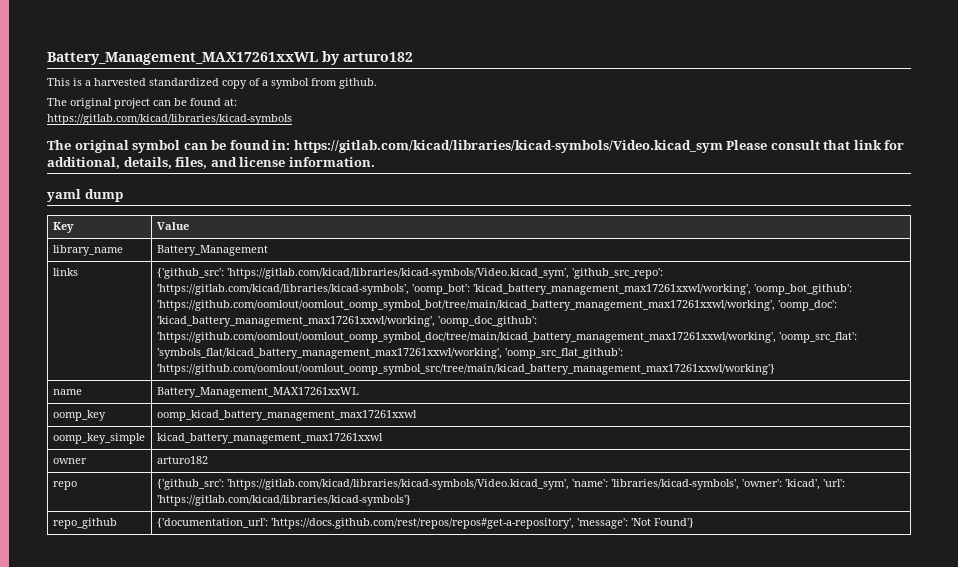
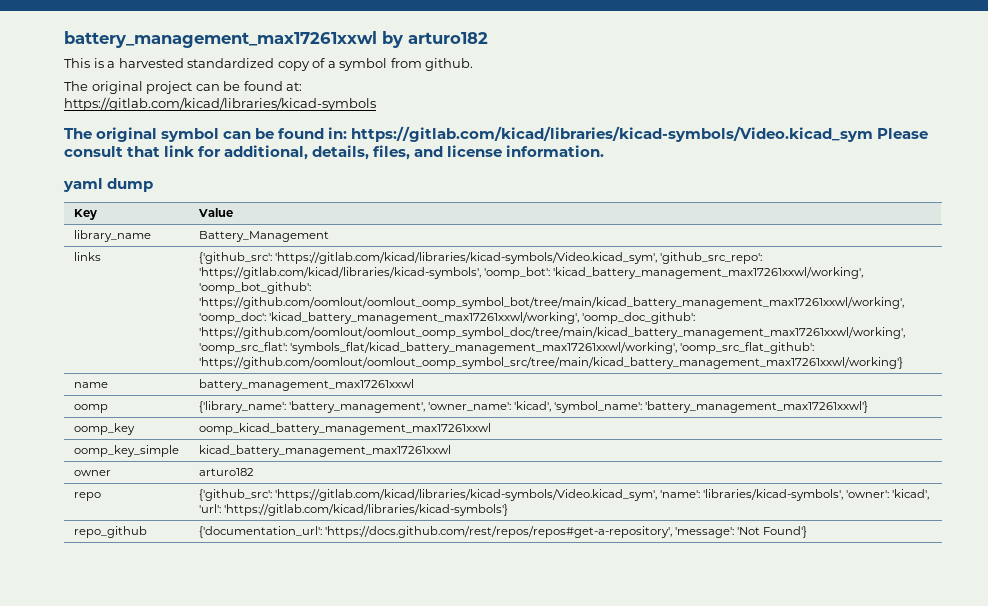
[47,52,318,65] Battery_Management_MAX17261xxWL -> [64,31,377,48] battery_management_max17261xxwl
[156,387,359,398] Battery_Management_MAX17261xxWL -> [198,379,414,391] [73,404,108,413] [198,401,869,413] battery_management_max17261xxwl // oomp | {'library_name': 'battery_management', 'owner_name': 'kicad', 'symbol_name': 'battery_management_max17261xxwl'}

